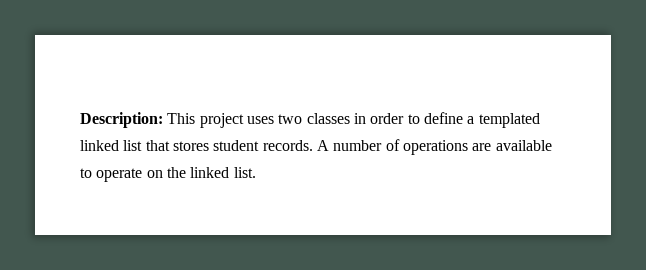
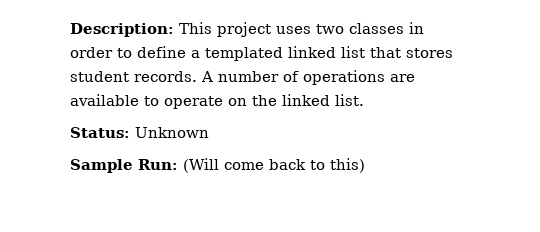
(256, 172) none -> [70,127,209,138] [70,158,365,173] // Status: Unknown // Sample Run: (Will come back to this)

